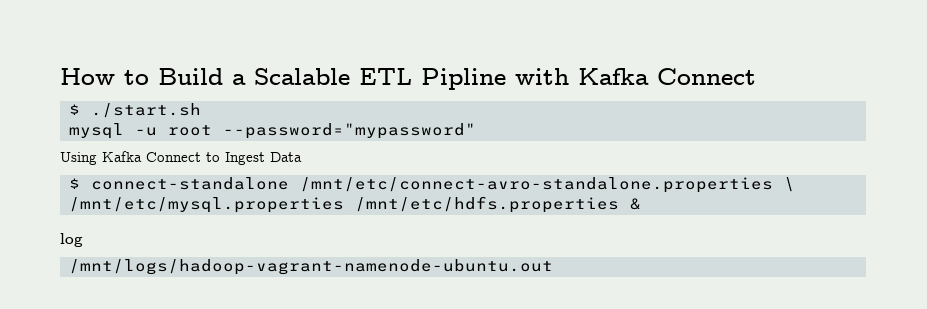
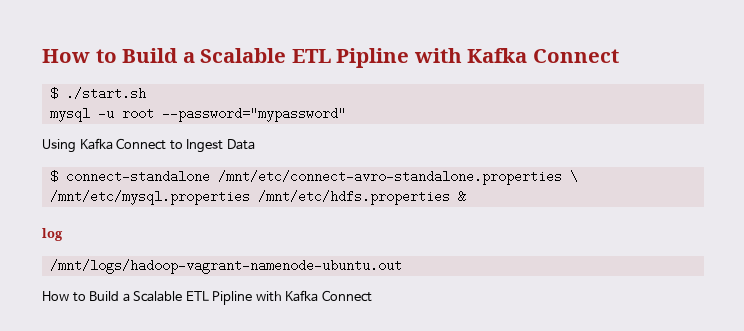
(553, 267) none -> [42,290,372,305] // How to Build a Scalable ETL Pipline with Kafka Connect

